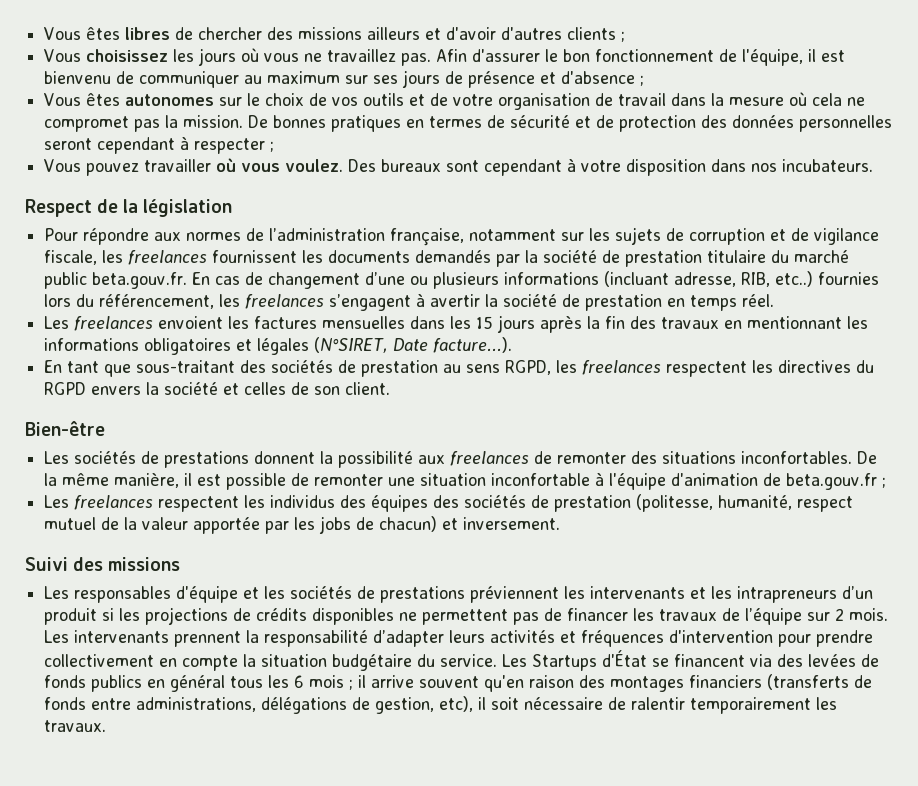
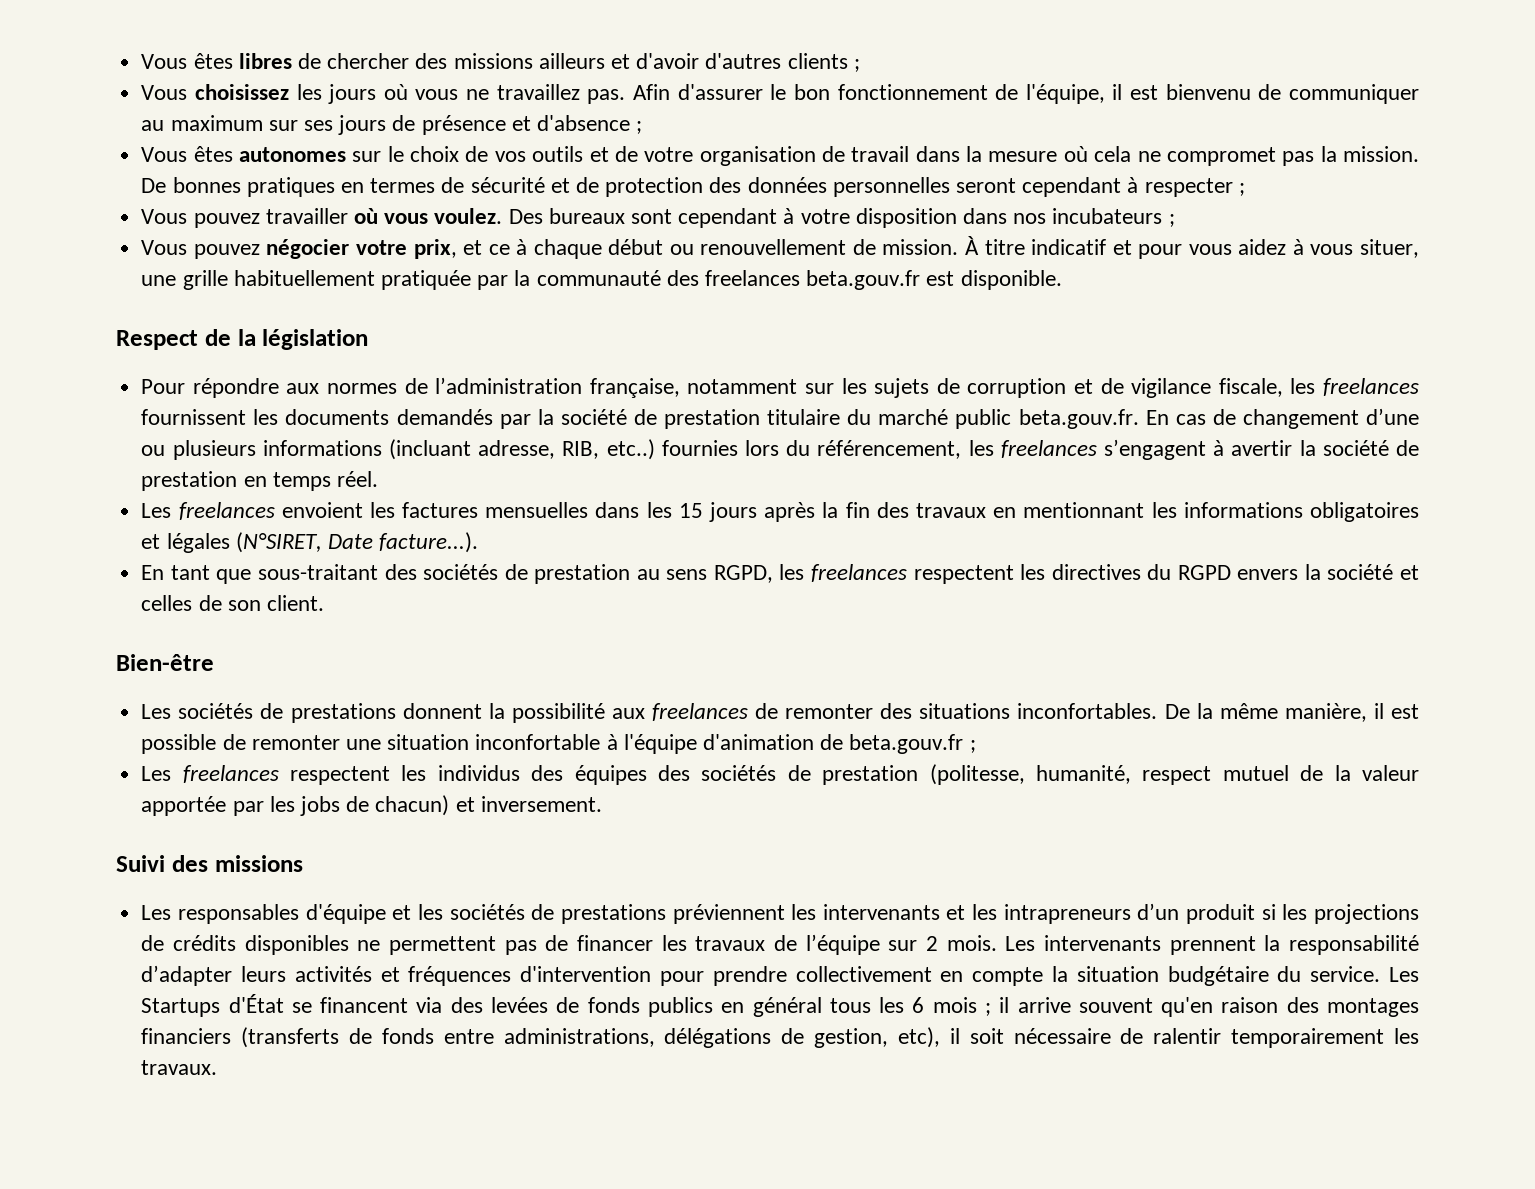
[782,159,874,172] incubateurs. -> [1052,208,1175,227] [141,236,1419,259] [141,270,1062,290] incubateurs ; // Vous pouvez négocier votre prix, et ce à chaque début ou renouvellement de mission. À titre indicatif et pour vous aidez à vous situer, une grille habituellement pratiquée par la communauté des freelances beta.gouv.fr est disponible.

